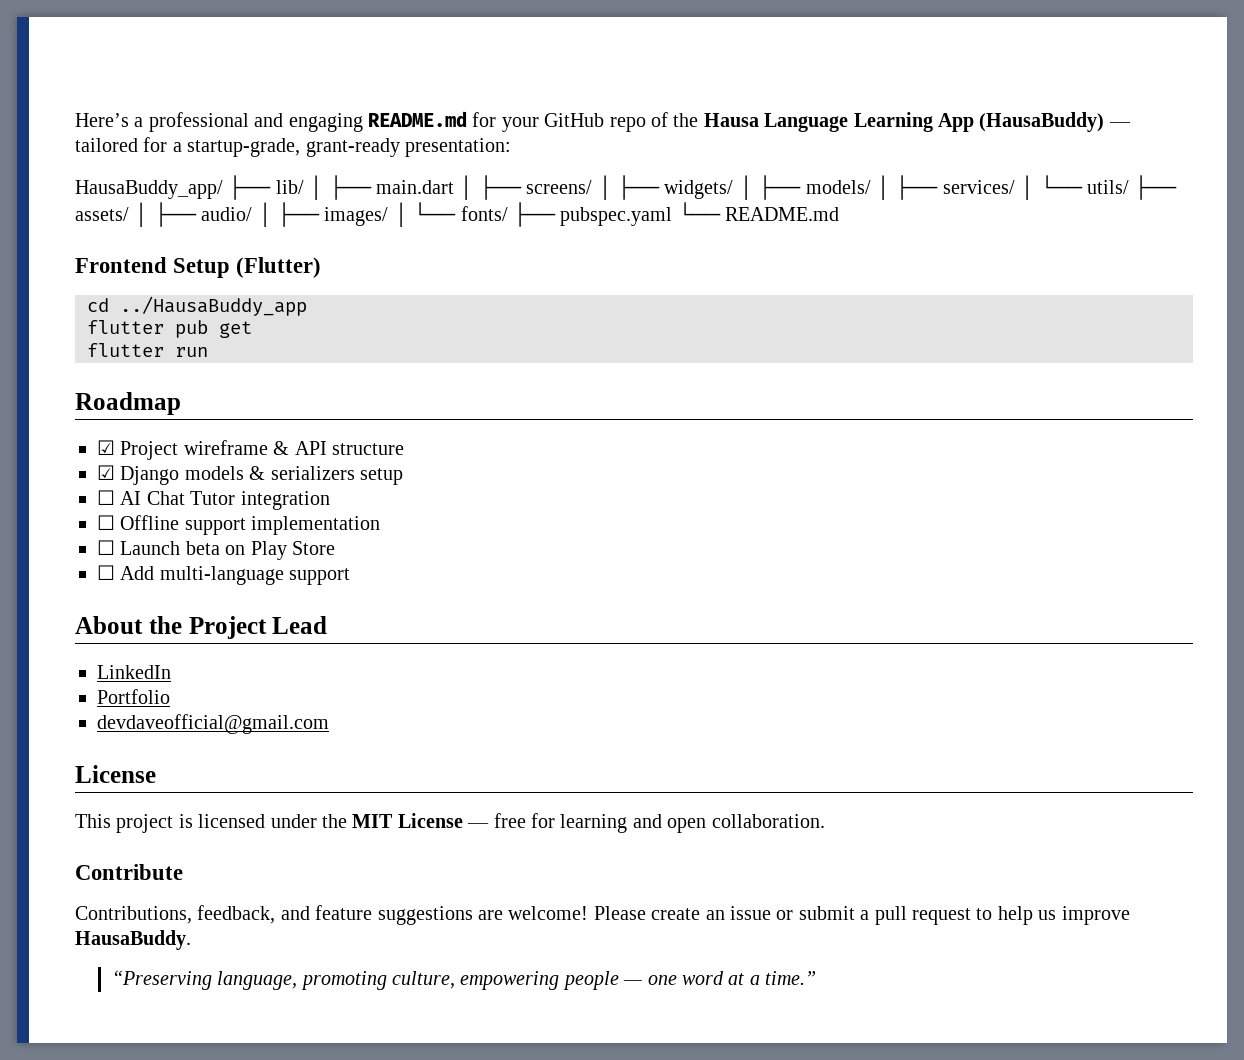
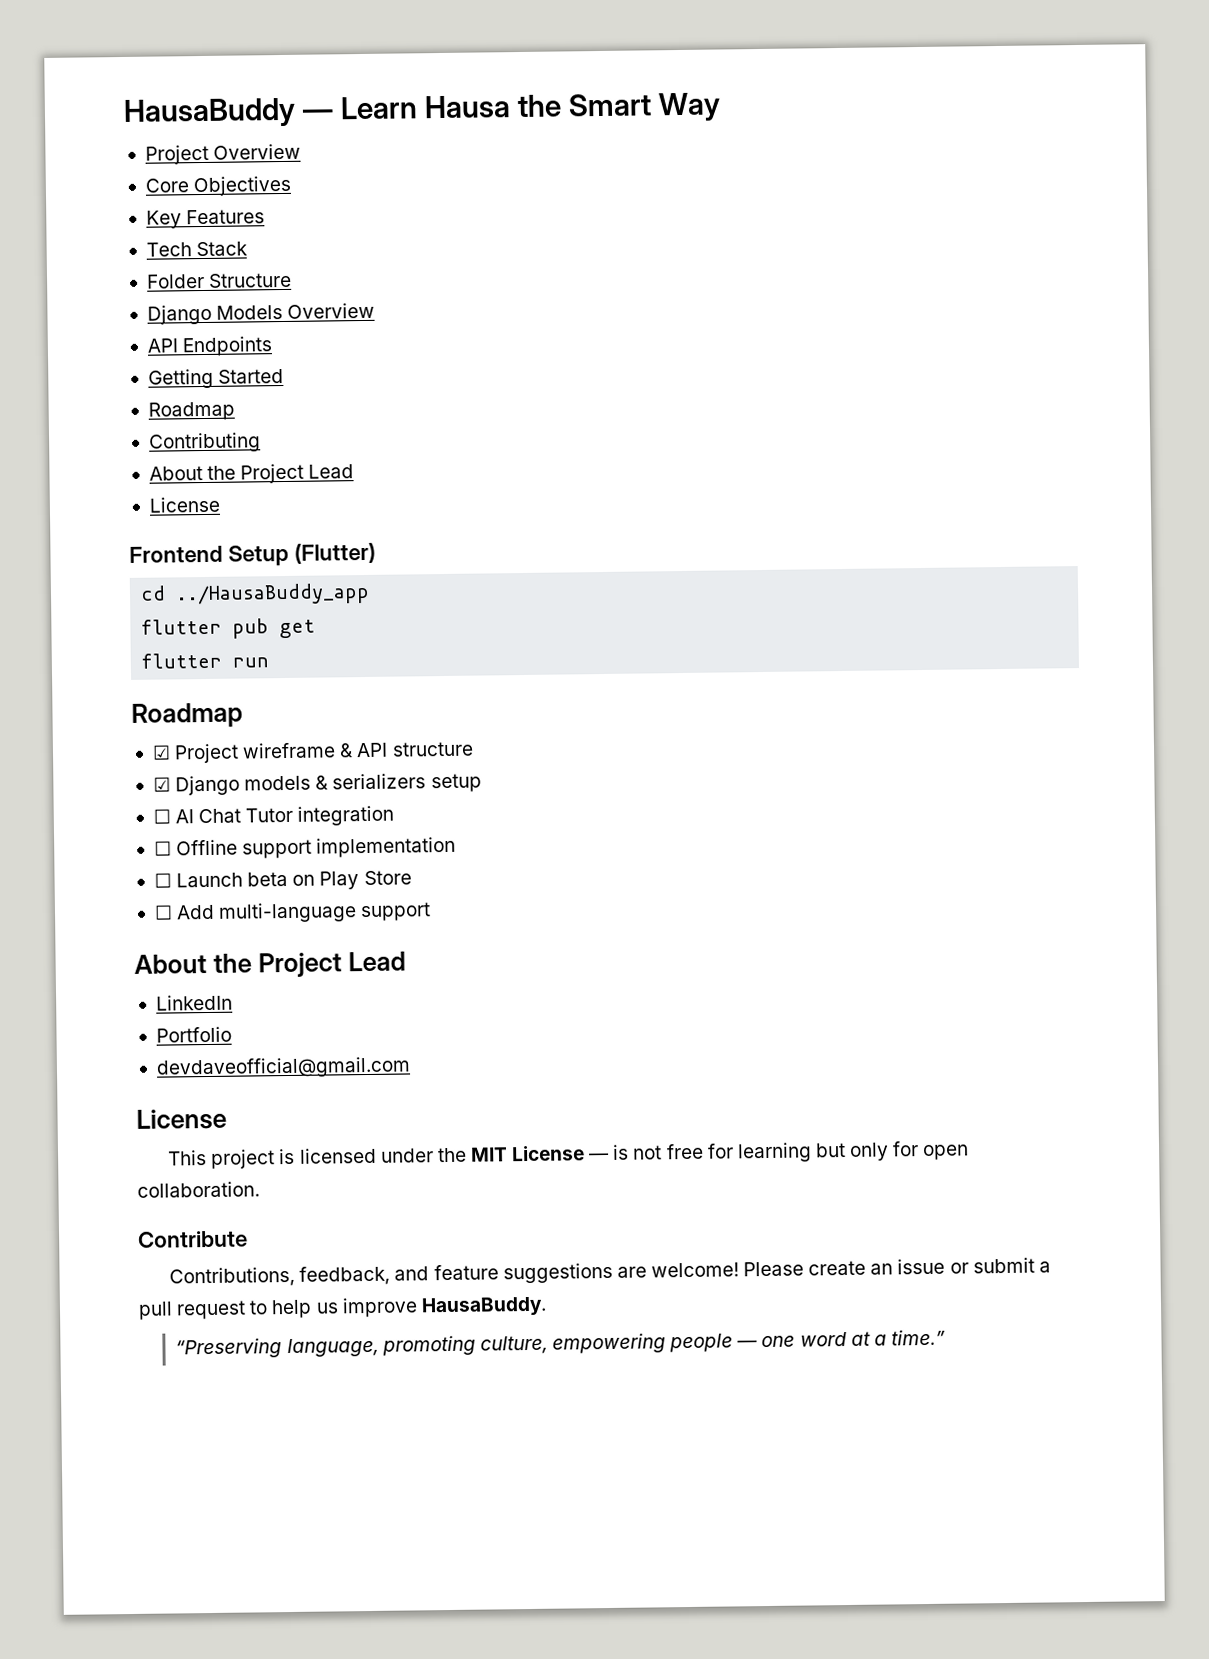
[75,111,1131,132] [75,137,511,157] [75,175,1178,200] [75,202,840,227] Here’s a professional and engaging README.md for your GitHub repo of the Hausa Language Learning App (HausaBuddy) — tailored for a startup-grade, grant-ready presentation: // HausaBuddy_app/ ├── lib/ │ ├── main.dart │ ├── screens/ │ ├── widgets/ │ ├── models/ │ ├── services/ │ └── utils/ ├── assets/ │ ├── audio/ │ ├── images/ │ └── fonts/ ├── pubspec.yaml └── README.md -> [123,92,721,128] [144,143,302,165] [144,175,293,197] [145,209,266,229] [145,241,249,257] [145,272,293,289] [146,302,376,325] [146,336,274,357] [147,368,285,389] [147,401,235,421] [147,432,261,453] [148,463,355,484] [148,496,220,513] HausaBuddy — Learn Hausa the Smart Way // Project Overview // Core Objectives // Key Features // Tech Stack // Folder Structure // Django Models Overview // API Endpoints // Getting Started // Roadmap // Contributing // About the Project Lead // License
(490, 825) none -> [612,1144,663,1160] is not
[632,814,662,828] and -> [814,1141,920,1161] but only for

